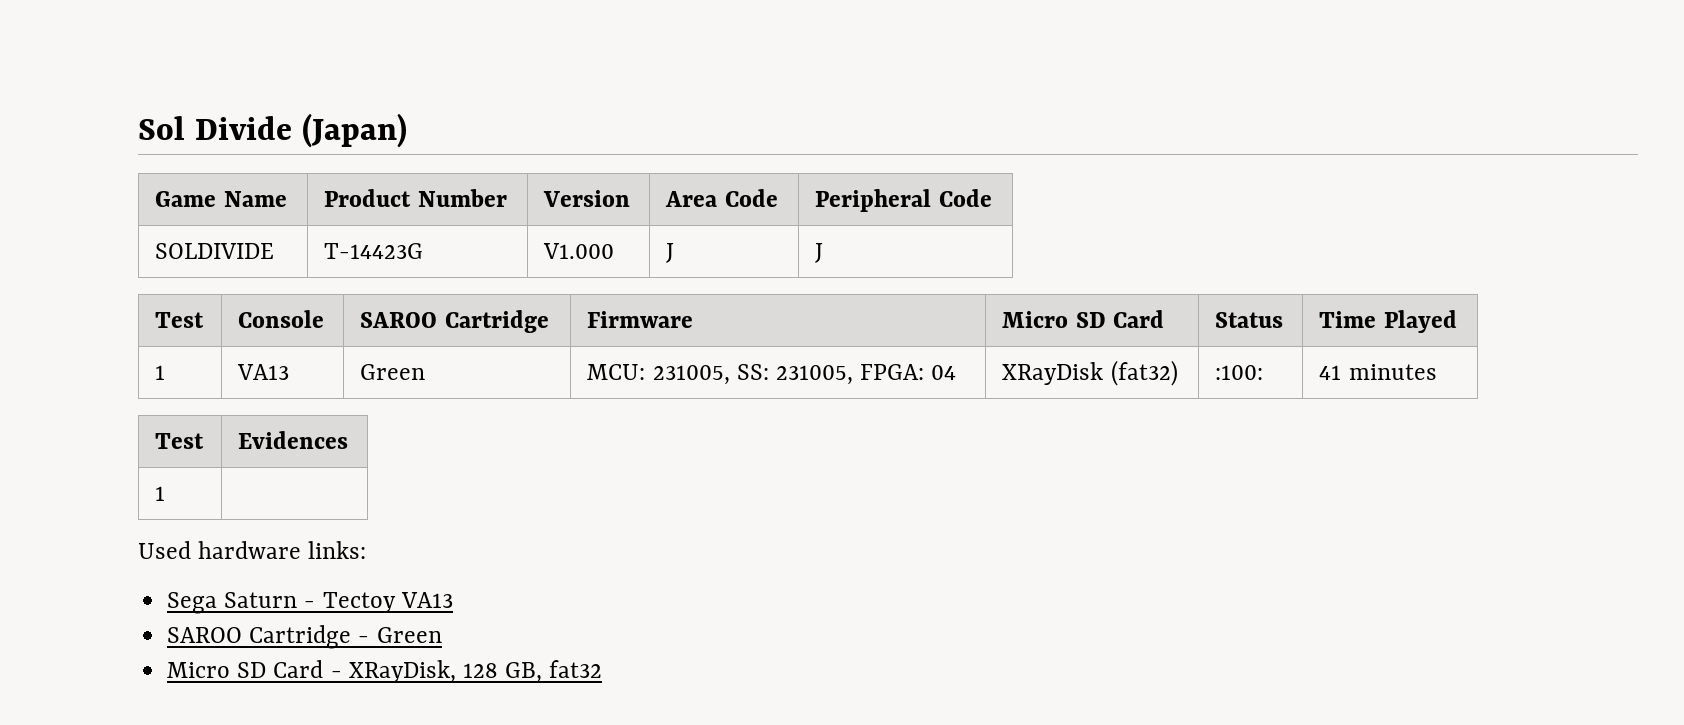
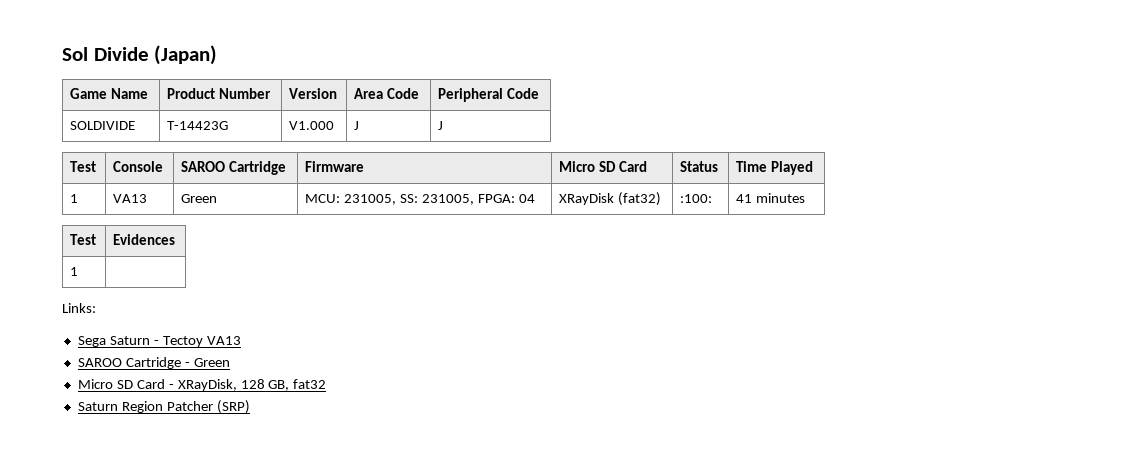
[138,541,367,559] Used hardware links: -> [62,303,96,313] Links:
(603, 669) none -> [77,400,250,414] // Saturn Region Patcher (SRP)

